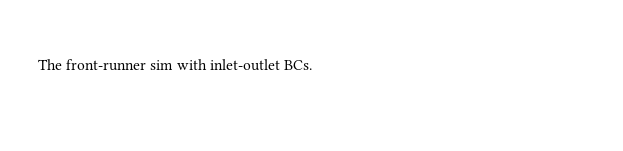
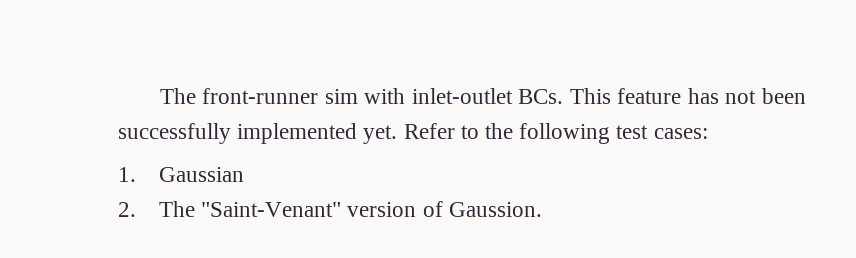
(312, 65) none -> [569,88,806,104] [118,123,708,144] [118,167,244,182] [118,201,542,217] This feature has not been successfully implemented yet. Refer to the following test cases: // 1. Gaussian // 2. The "Saint-Venant" version of Gaussion.

